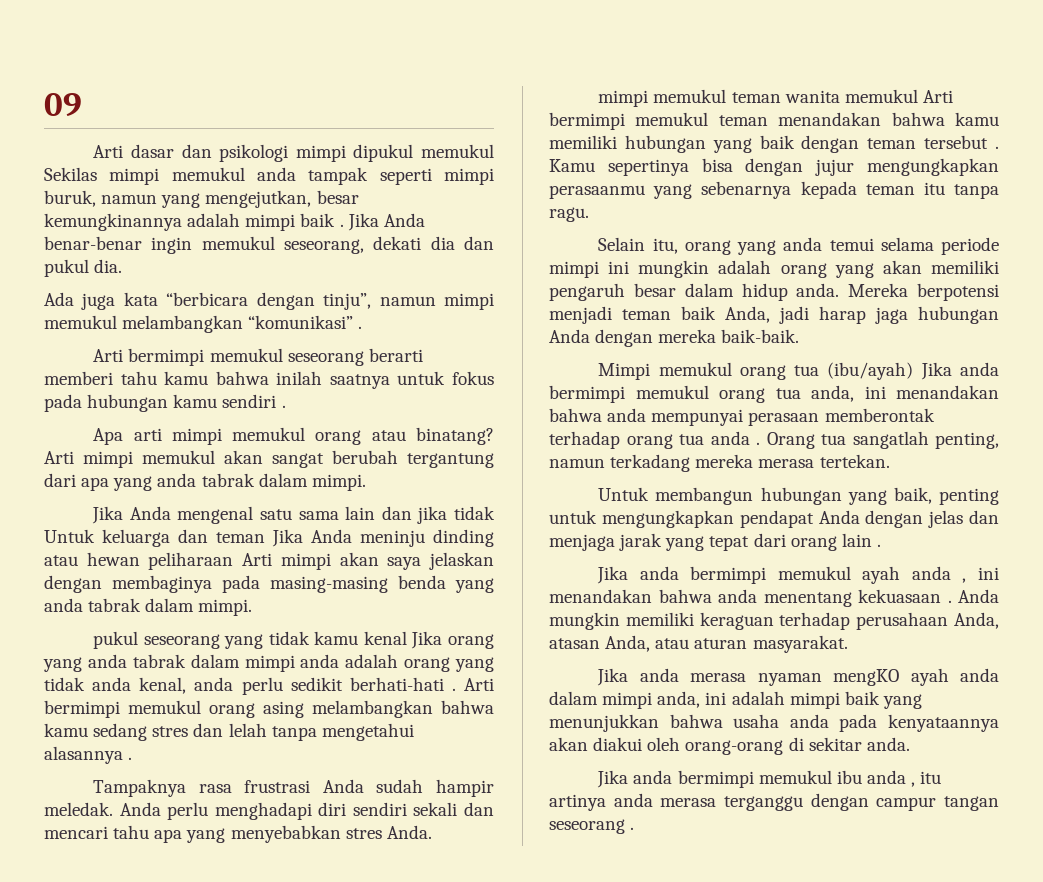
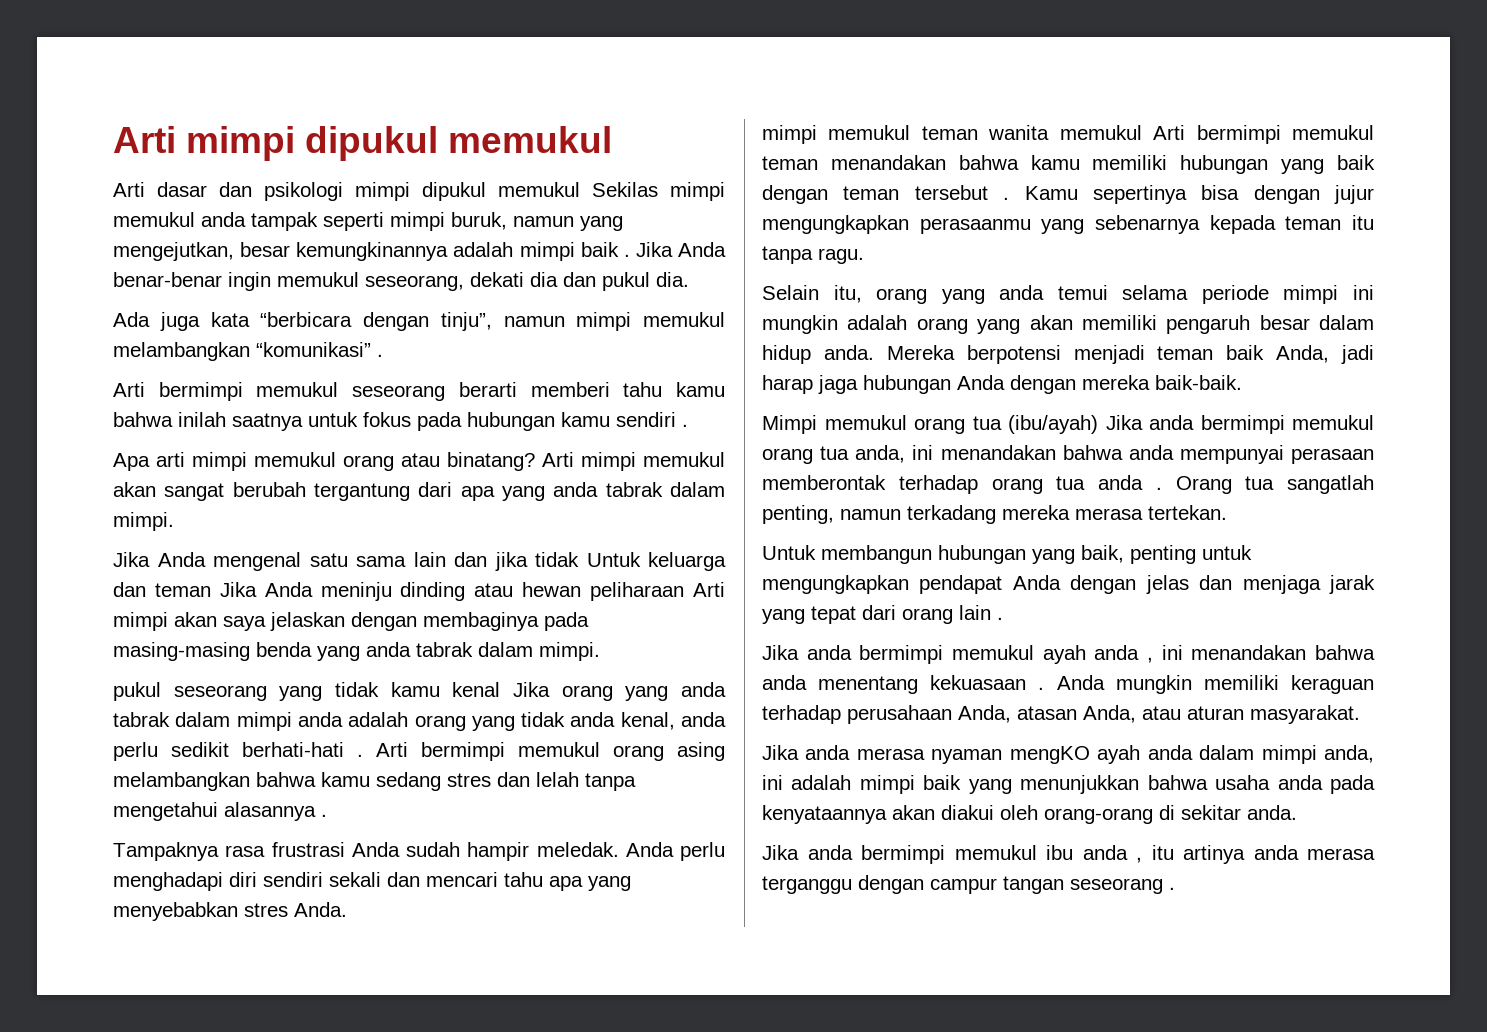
[44,93,82,117] 09 -> [113,126,612,161] Arti mimpi dipukul memukul

